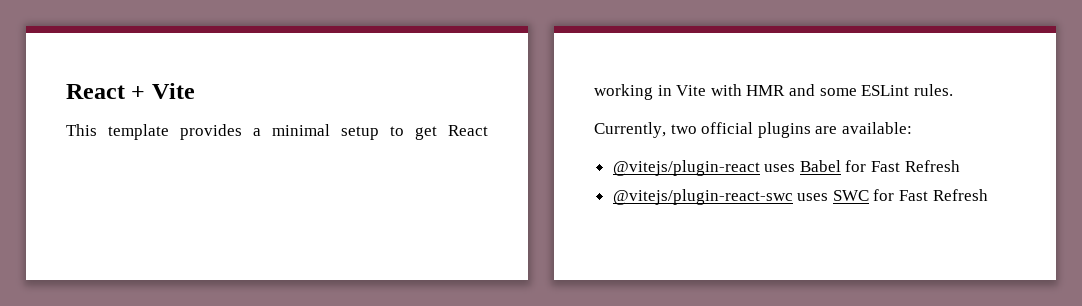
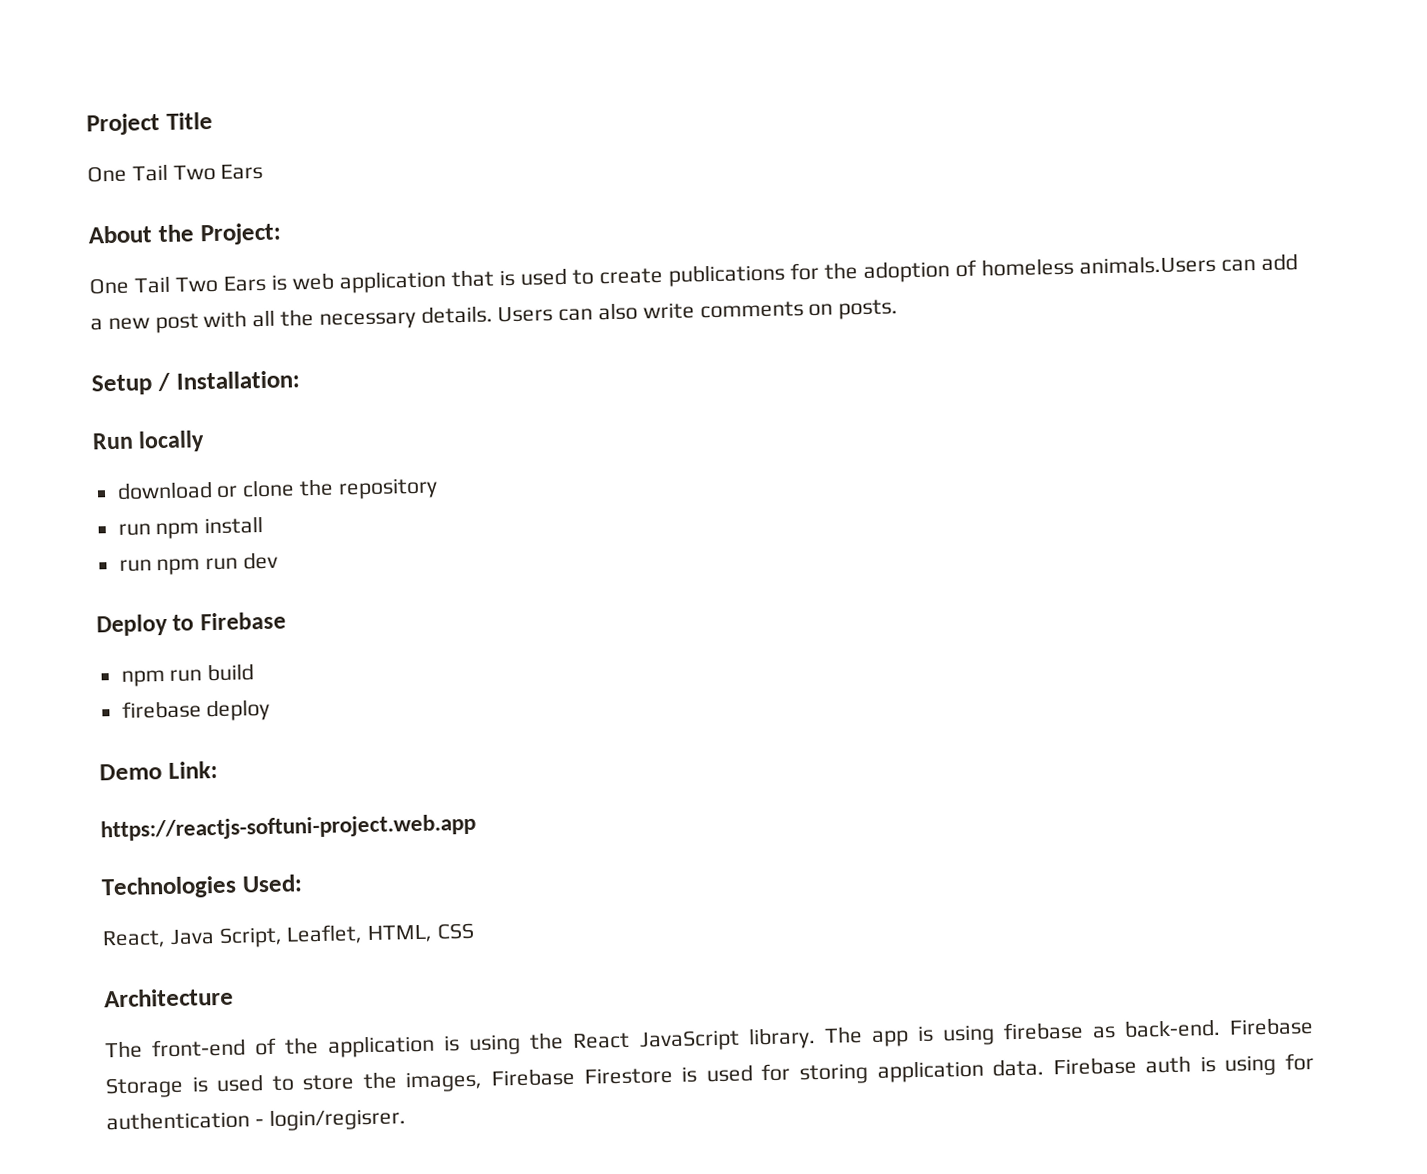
[66,83,195,99] [66,124,488,140] [594,84,953,100] [594,122,912,138] [612,160,960,176] [612,189,988,205] React + Vite // This template provides a minimal setup to get React working in Vite with HMR and some ESLint rules. // Currently, two official plugins are available: // @vitejs/plugin-react uses Babel for Fast Refresh // @vitejs/plugin-react-swc uses SWC for Fast Refresh -> [86,111,213,136] [87,163,264,183] [88,222,282,246] [89,253,1298,295] [90,299,899,334] [91,370,300,396] [92,430,206,453] [116,477,438,500] [117,516,264,540] [118,551,279,576] [96,611,286,637] [120,663,255,687] [121,698,271,722] [99,760,218,781] [100,813,476,842] [101,874,303,900] [102,922,476,949] [103,987,234,1008] [104,1017,1314,1059] [105,1053,1314,1099] [106,1107,406,1132] Project Title // One Tail Two Ears // About the Project: // One Tail Two Ears is web application that is used to create publications for the adoption of homeless animals.Users can add a new post with all the necessary details. Users can also write comments on posts. // Setup / Installation: // Run locally // download or clone the repository // run npm install // run npm run dev // Deploy to Firebase // npm run build // firebase deploy // Demo Link: // https://reactjs-softuni-project.web.app // Technologies Used: // React, Java Script, Leaflet, HTML, CSS // Architecture // The front-end of the application is using the React JavaScript library. The app is using firebase as back-end. Firebase Storage is used to store the images, Firebase Firestore is used for storing application data. Firebase auth is using for authentication - login/regisrer.

